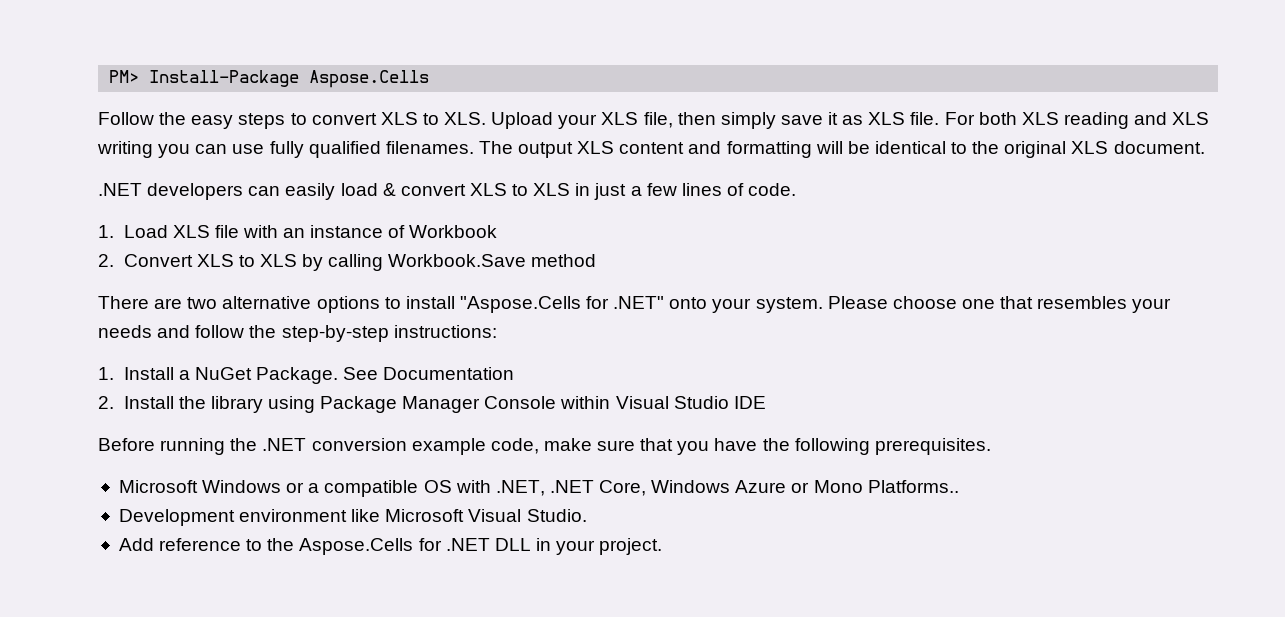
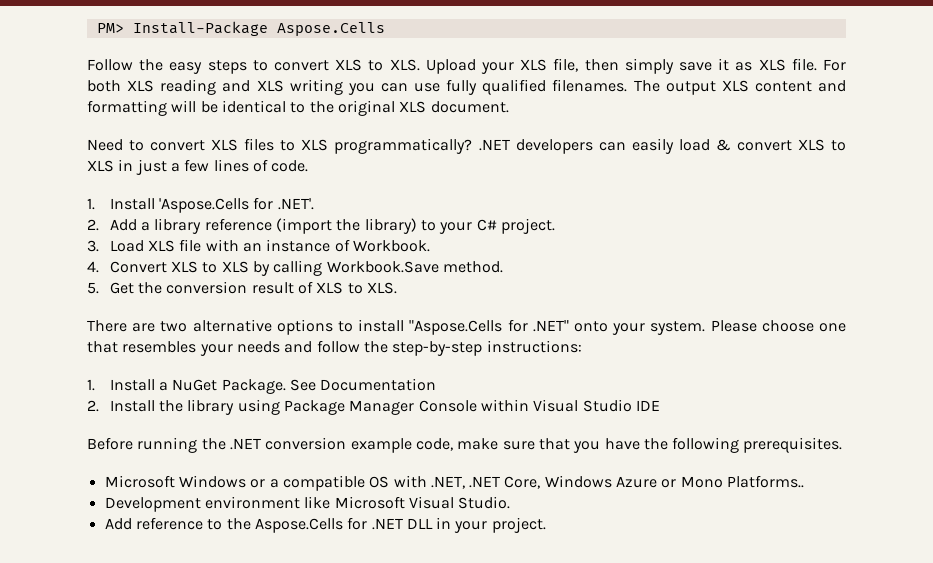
(1205, 147) none -> [87,138,473,154] Need to convert XLS files to XLS programmatically?
(114, 231) none -> [109,197,314,213] [87,218,555,234] [87,240,99,252] Install 'Aspose.Cells for .NET'. // 2. Add a library reference (import the library) to your C# project. // 3.
[409,225,498,238] [98,254,114,267] Workbook // 2. -> [352,240,430,252] [87,261,99,273] Workbook. // 4.
[531,254,597,267] method -> [442,261,503,273] [87,281,397,294] method. // 5. Get the conversion result of XLS to XLS.

